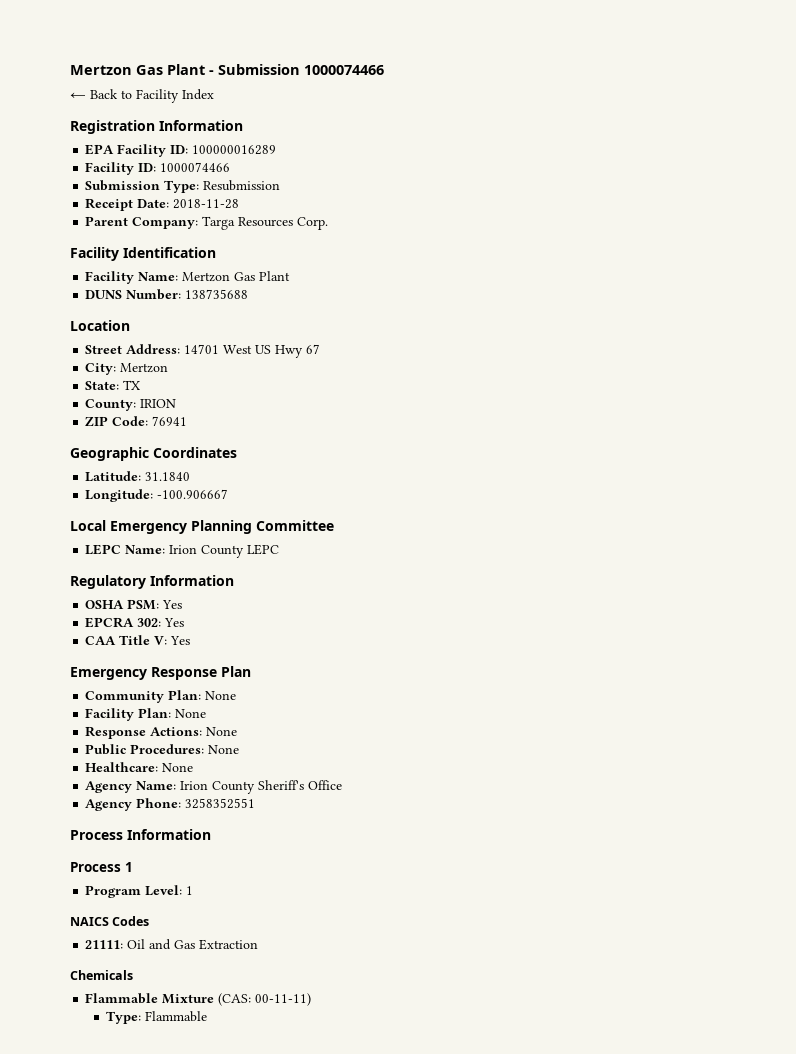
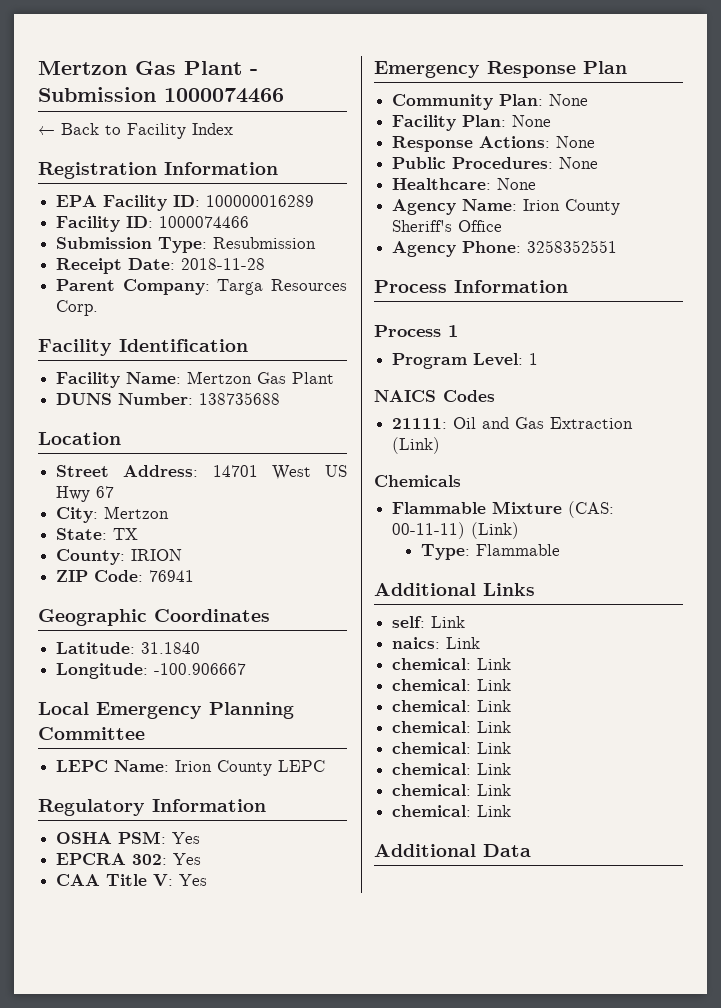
(259, 944) none -> [392,437,441,454] (Link)
(312, 999) none -> [471,522,520,539] (Link)
(208, 1016) none -> [374,583,535,596] [392,616,466,628] [392,637,481,649] [392,658,512,670] [392,679,512,691] [392,700,512,712] [392,721,512,733] [392,742,512,754] [392,763,512,775] [392,784,512,796] [392,805,512,817] [374,844,531,857] // Additional Links // self: Link // naics: Link // chemical: Link // chemical: Link // chemical: Link // chemical: Link // chemical: Link // chemical: Link // chemical: Link // chemical: Link // Additional Data

